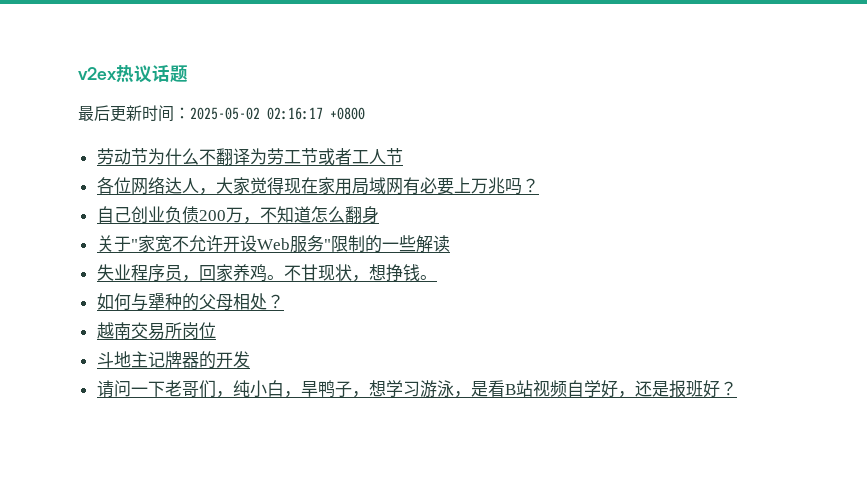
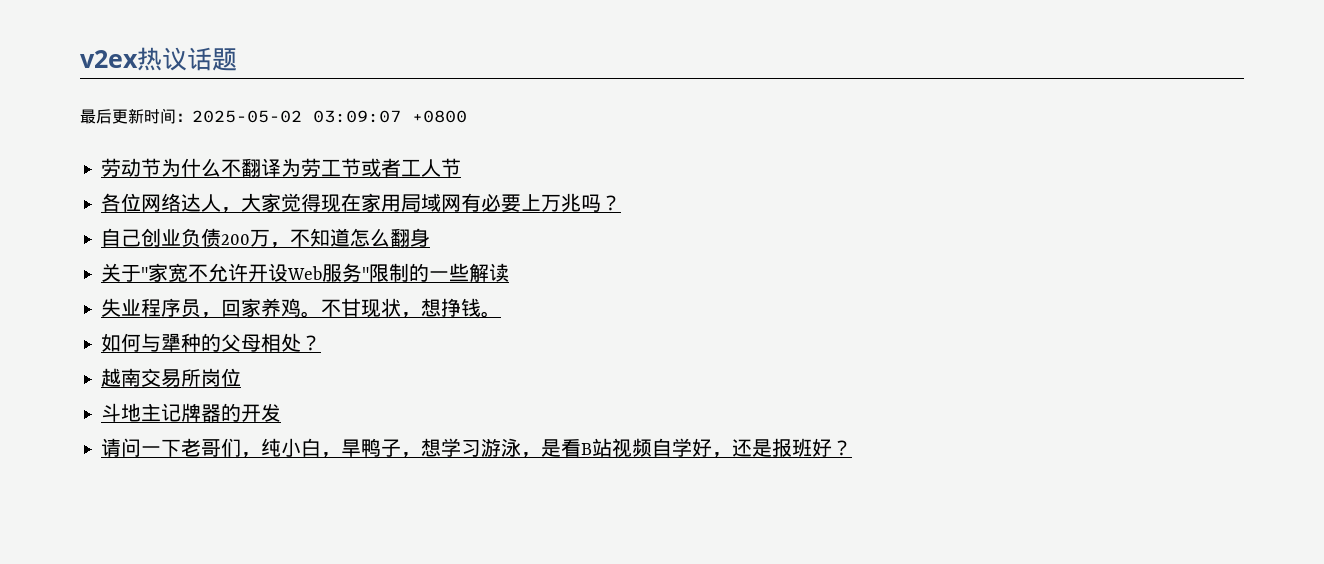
[267,107,323,120] 02:16:17 -> [313,110,401,123] 03:09:07

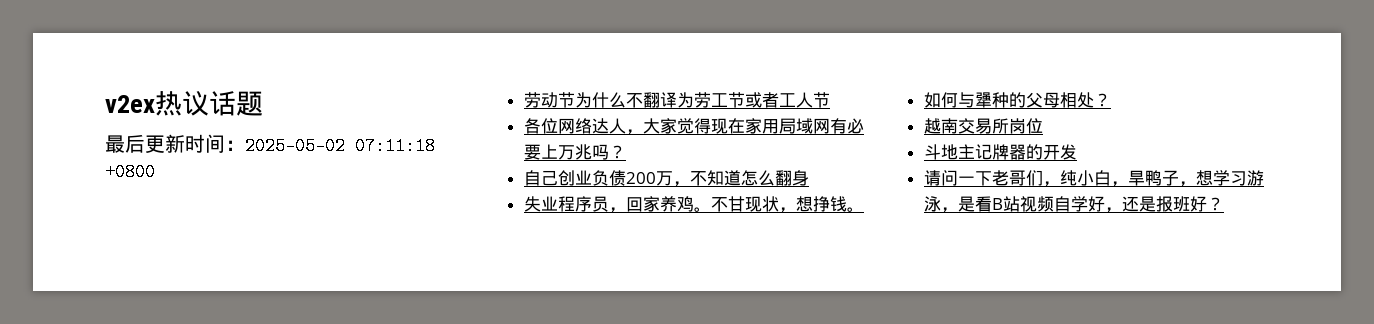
[313,110,401,123] 03:09:07 -> [355,137,435,155] 07:11:18
[101,263,510,282] // 关于"家宽不允许开设Web服务"限制的一些解读 -> (809, 178) none

